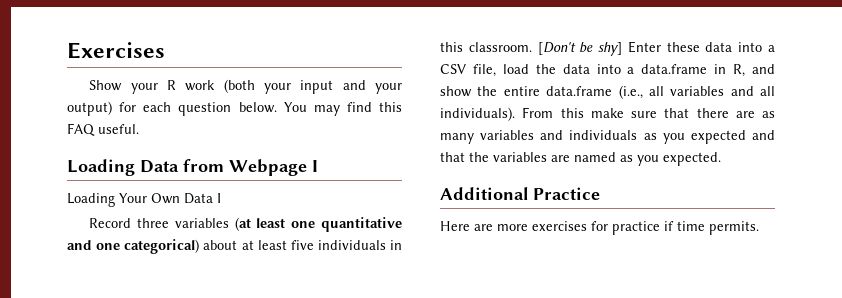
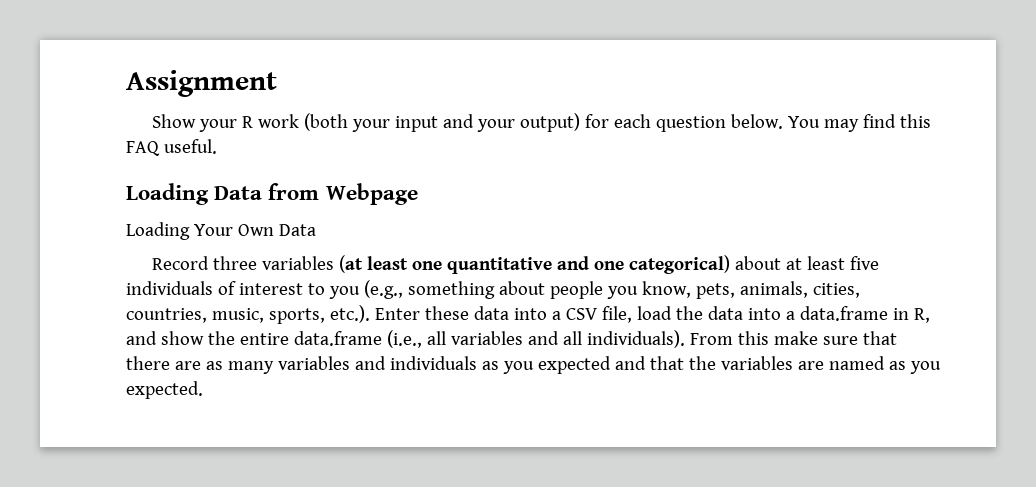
[67,42,165,59] Exercises -> [126,70,277,97] Assignment
[312,160,318,172] I -> (418, 194) none
[217,193,221,203] I -> (316, 230) none
[390,240,402,250] [440,42,623,56] in this classroom. [Don't be shy] -> [217,280,860,299] [126,305,370,324] of interest to you (e.g., something about people you know, pets, animals, cities, countries, music, sports, etc.).
[440,187,600,200] [440,221,759,235] // Additional Practice // Here are more exercises for practice if time permits. -> (203, 390) none

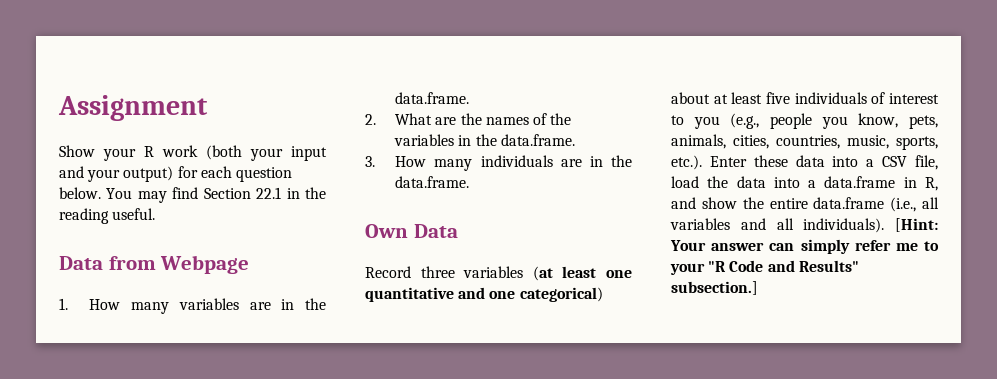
[900,114,932,128] [126,141,160,156] this FAQ -> [203,187,326,199] [59,208,109,224] Section 22.1 in the reading
[126,183,209,205] Loading -> (156, 214) none
[126,222,233,240] Loading Your -> [59,298,326,314] [395,92,470,104] [365,113,572,125] [394,134,575,146] [365,155,632,171] [395,176,470,188] 1. How many variables are in the data.frame. // 2. What are the names of the variables in the data.frame. // 3. How many individuals are in the data.frame. //
[407,281,545,299] something about -> (760, 121) none
[689,331,897,345] [126,356,941,374] [126,381,203,399] From this make sure that there are as many variables and individuals as you expected and that the variables are named as you expected. -> [895,218,938,232] [670,239,939,254] [670,260,859,275] [671,281,758,295] [Hint: Your answer can simply refer me to your "R Code and Results" subsection.]

